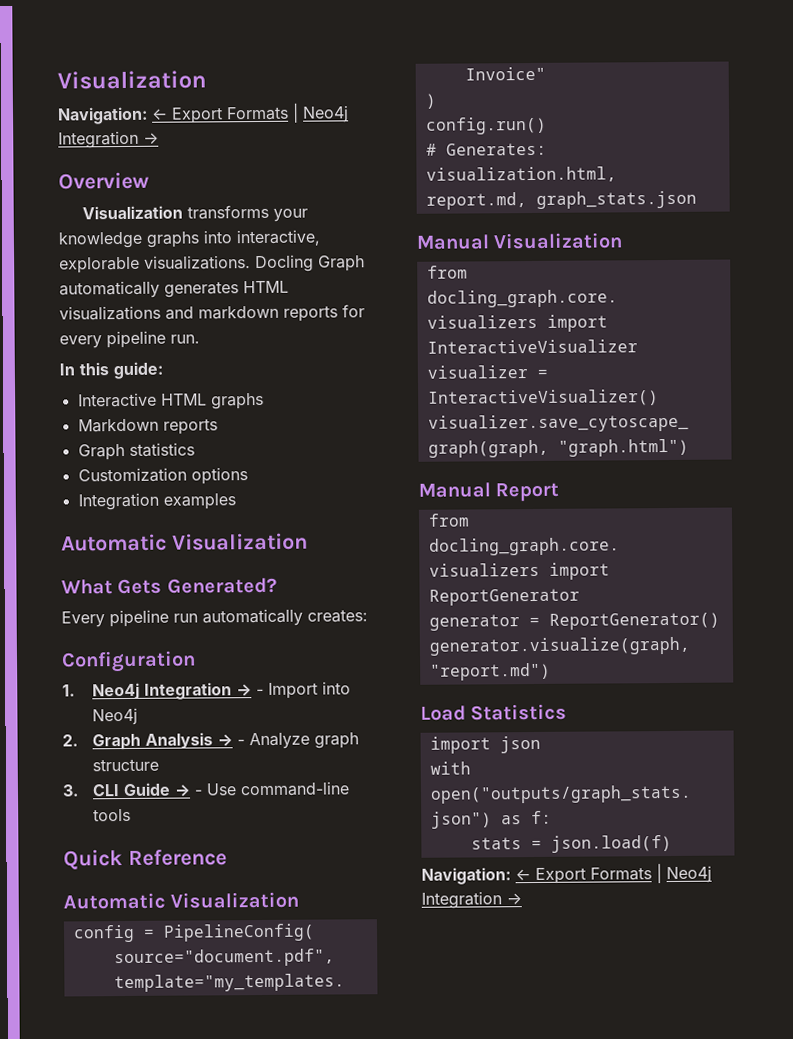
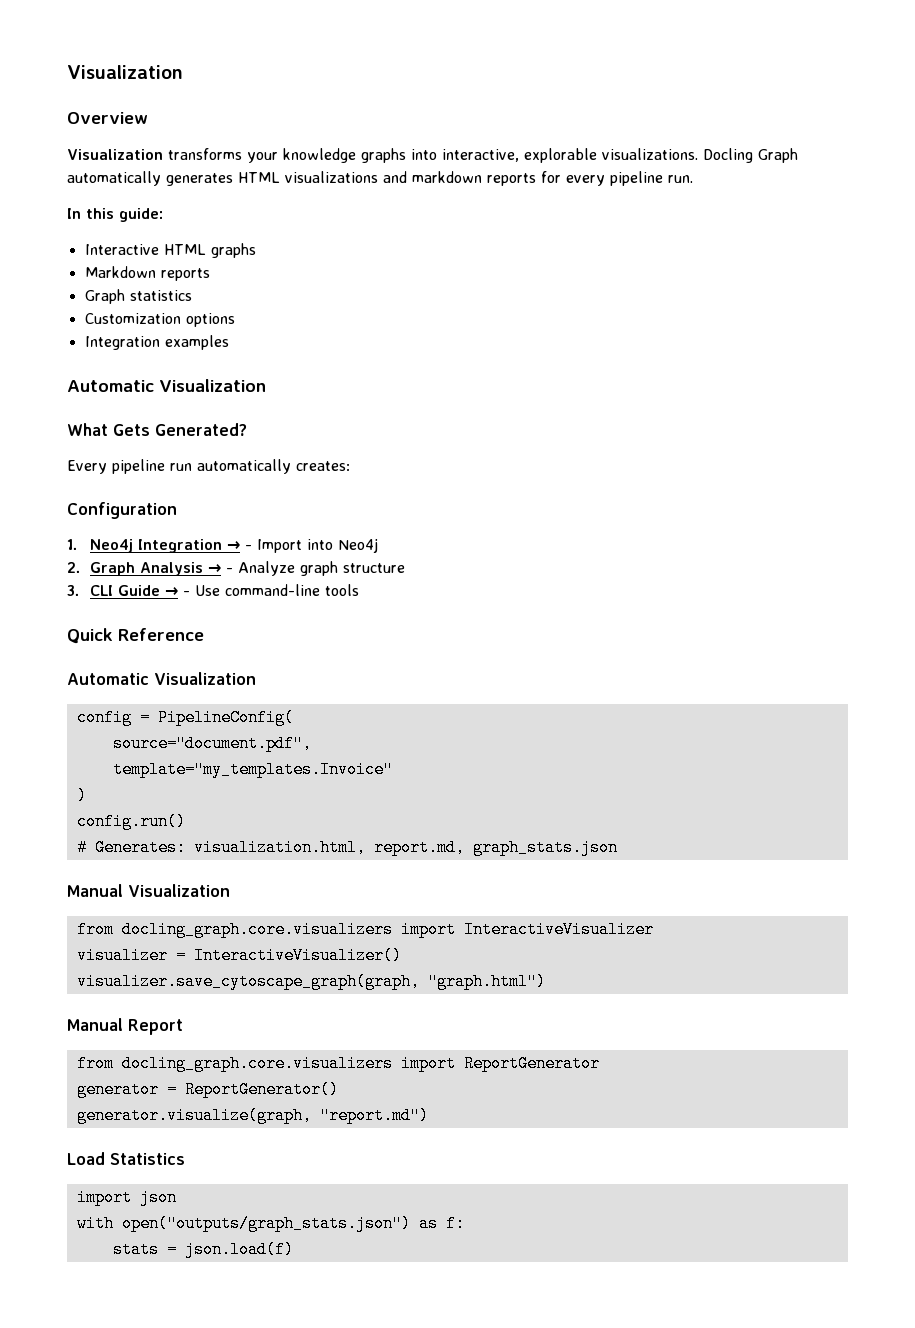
[57,70,207,90] [57,102,349,125] [58,130,159,149] Visualization // Navigation: ← Export Formats | Neo4j Integration → -> [67,65,183,79] Visualization
[421,863,712,885] [421,891,522,909] // Navigation: ← Export Formats | Neo4j Integration → -> (294, 1249) none

